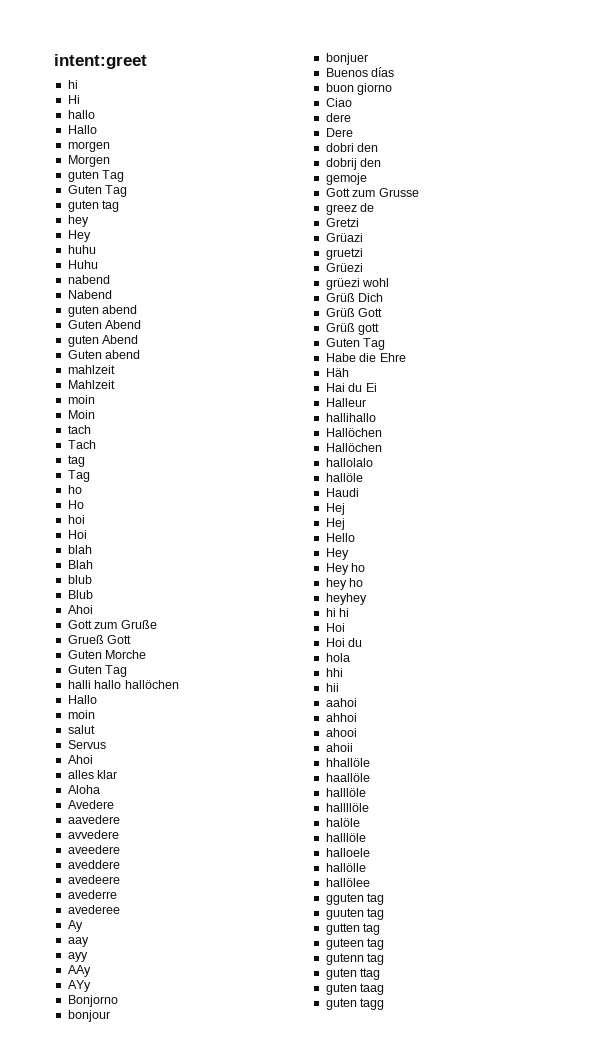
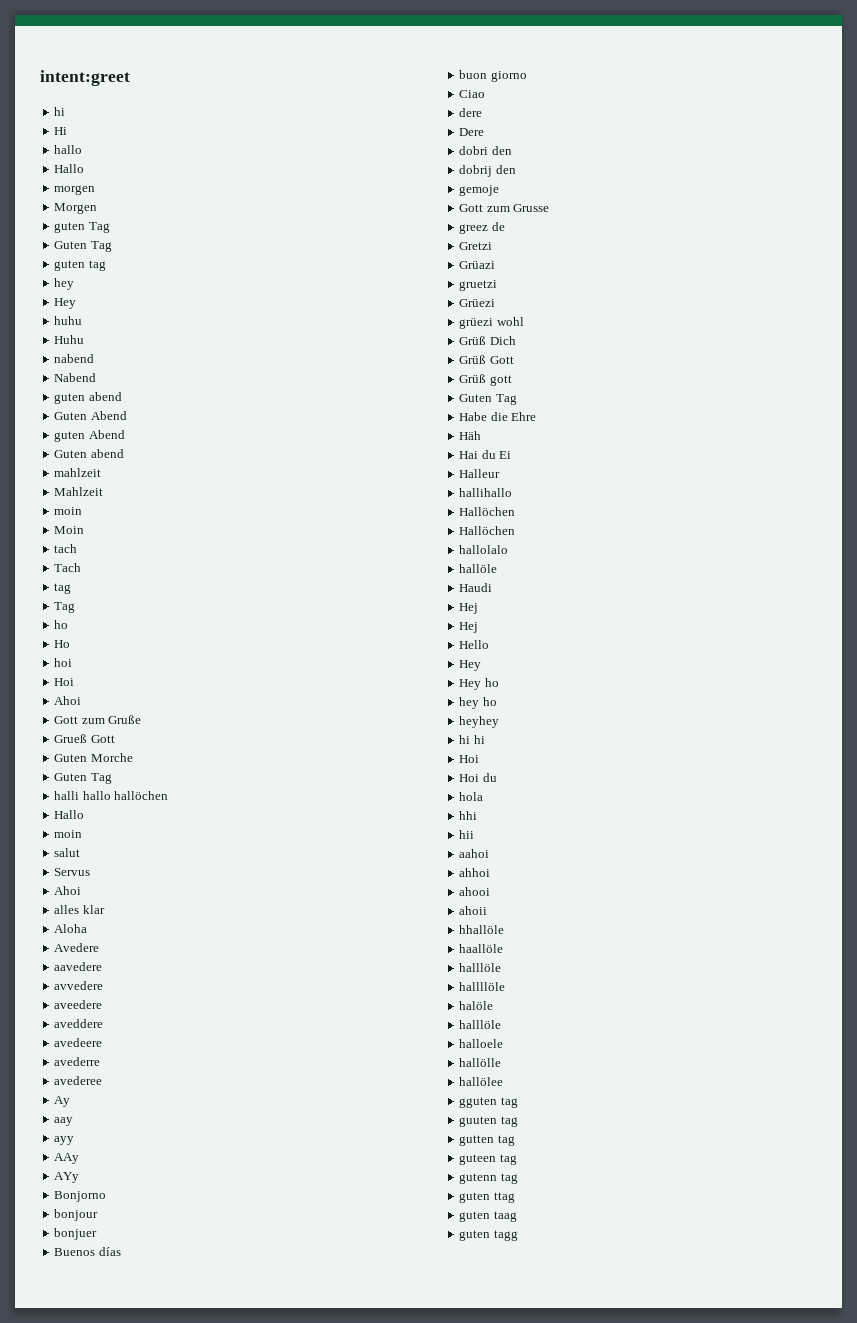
[67,545,92,554] [67,560,93,569] [67,575,92,584] [67,590,93,599] // blah // Blah // blub // Blub -> (75, 682) none

